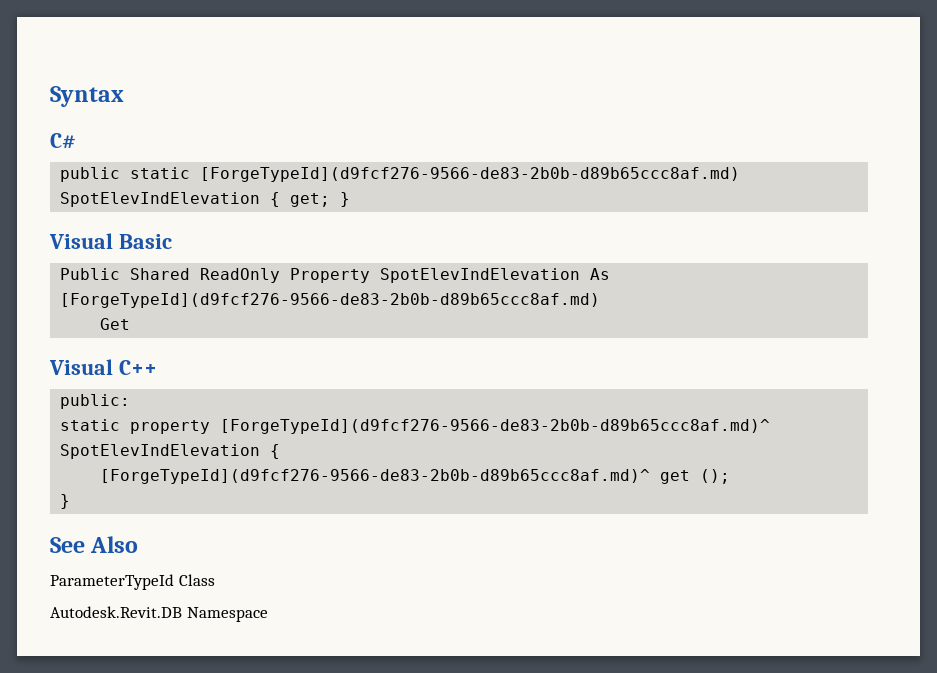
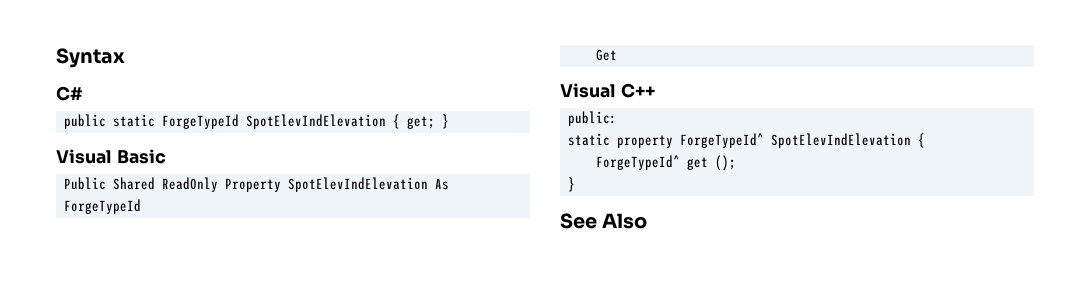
[200,167,741,182] [ForgeTypeId](d9fcf276-9566-de83-2b0b-d89b65ccc8af.md) -> [162,114,240,129] ForgeTypeId
[60,293,601,308] [ForgeTypeId](d9fcf276-9566-de83-2b0b-d89b65ccc8af.md) -> [64,199,142,214] ForgeTypeId
[220,419,771,434] [ForgeTypeId](d9fcf276-9566-de83-2b0b-d89b65ccc8af.md)^ -> [680,133,765,148] ForgeTypeId^
[100,469,651,484] [ForgeTypeId](d9fcf276-9566-de83-2b0b-d89b65ccc8af.md)^ -> [596,155,681,170] ForgeTypeId^
[50,574,215,590] [50,606,268,622] // ParameterTypeId Class // Autodesk.Revit.DB Namespace -> (648, 221) none

